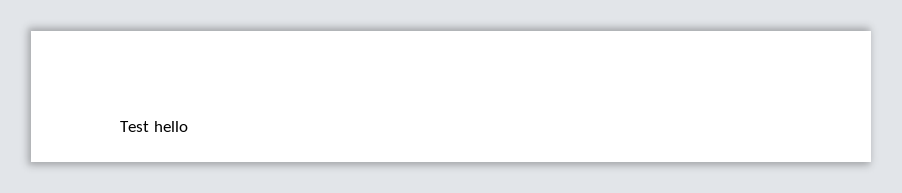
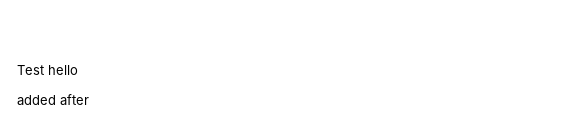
(188, 126) none -> [17,94,89,106] // added after

